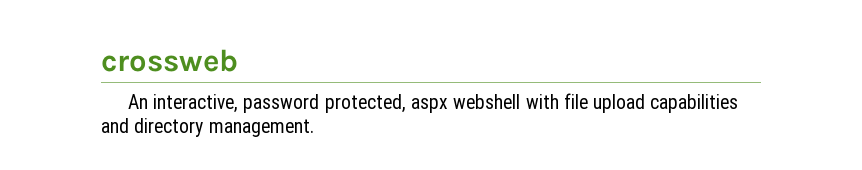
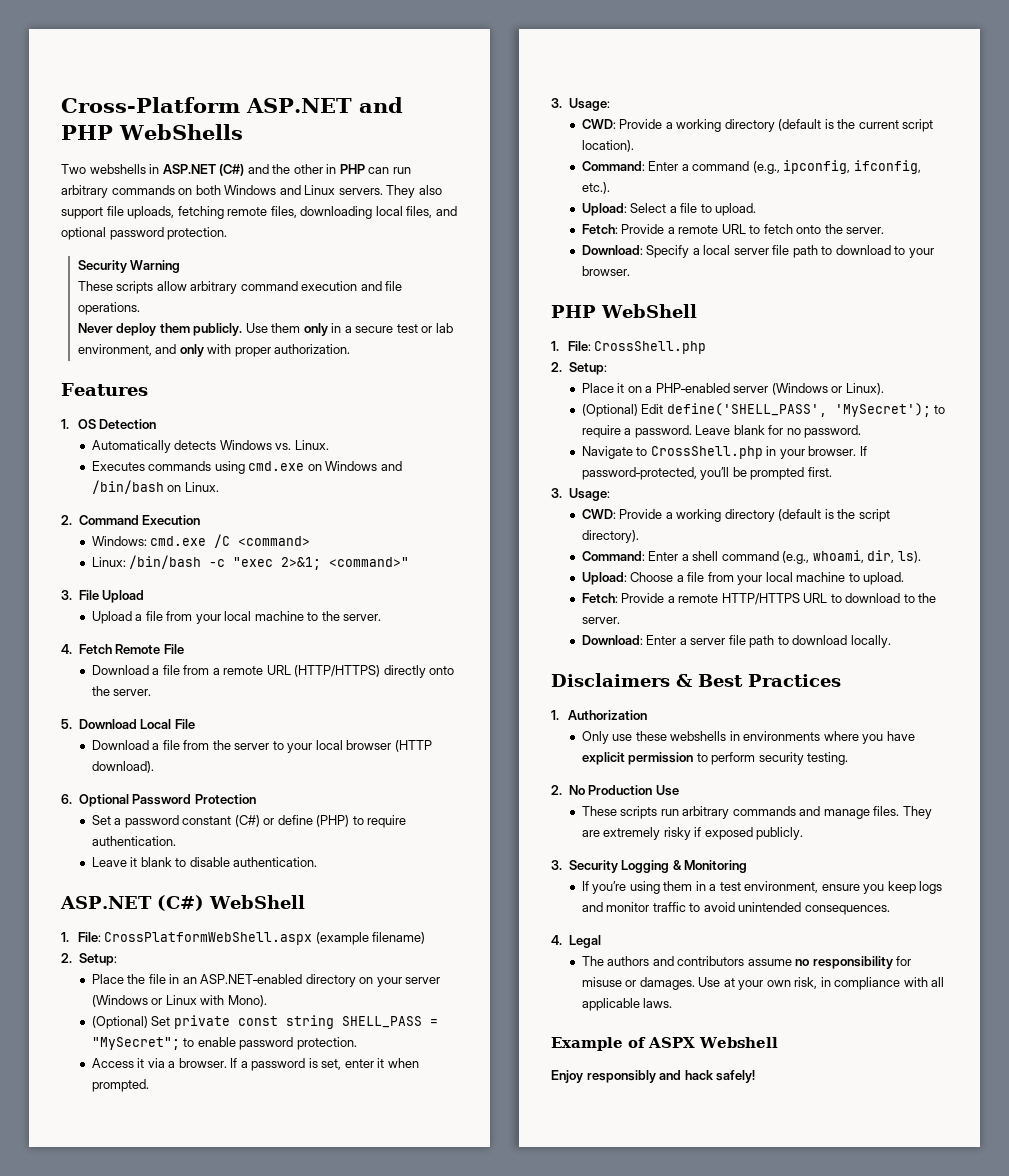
[101,49,238,72] [127,93,739,113] [101,118,314,137] crossweb // An interactive, password protected, aspx webshell with file upload capabilities and directory management. -> [61,97,403,113] [61,124,243,140] [61,164,411,176] [61,185,442,198] [61,206,457,219] [61,227,228,240] [77,260,181,273] [77,281,403,294] [77,302,140,315] [77,323,453,336] [77,344,351,357] [61,383,148,396] [61,419,157,429] [91,440,329,453] [91,461,402,474] [91,480,219,494] [61,515,201,525] [91,534,311,548] [91,555,410,570] [61,590,145,603] [91,611,382,624] [61,644,184,654] [91,665,455,678] [91,686,152,696] [61,719,195,729] [91,740,432,753] [91,761,154,773] [61,794,256,807] [91,815,407,828] [91,836,176,846] [91,857,318,867] [60,895,305,911] [61,932,426,945] [61,953,117,966] [91,974,441,987] [91,995,267,1007] [91,1015,438,1029] [91,1037,357,1050] [91,1058,419,1071] [91,1079,149,1092] [551,98,610,111] [581,119,934,132] [581,140,634,152] [581,160,921,174] [581,182,610,194] [581,203,757,216] [581,224,885,234] [581,245,934,258] [581,266,630,276] [551,304,697,318] [551,341,707,354] [551,362,607,375] [581,383,884,395] [581,403,946,417] [581,425,862,438] [581,446,867,459] [581,467,832,480] [551,488,610,501] [581,509,890,522] [581,530,639,543] [581,550,921,564] [581,572,905,585] [581,593,937,605] [581,617,620,624] [581,635,891,648] [551,673,841,687] [551,710,647,720] [581,731,915,744] [581,752,849,765] [551,785,679,796] [581,806,932,819] [581,827,804,840] [551,860,748,873] [581,881,943,894] [581,902,890,915] [551,935,601,948] [581,956,912,969] [581,977,945,990] [581,998,673,1011] [551,1037,778,1051] [551,1070,756,1083] Cross‐Platform ASP.NET and PHP WebShells // Two webshells in ASP.NET (C#) and the other in PHP can run arbitrary commands on both Windows and Linux servers. They also support file uploads, fetching remote files, downloading local files, and optional password protection. // Security Warning // These scripts allow arbitrary command execution and file operations. // Never deploy them publicly. Use them only in a secure test or lab environment, and only with proper authorization. // Features // 1. OS Detection // Automatically detects Windows vs. Linux. // Executes commands using cmd.exe on Windows and /bin/bash on Linux. // 2. Command Execution // Windows: cmd.exe /C <command> // Linux: /bin/bash -c "exec 2>&1; <command>" // 3. File Upload // Upload a file from your local machine to the server. // 4. Fetch Remote File // Download a file from a remote URL (HTTP/HTTPS) directly onto the server. // 5. Download Local File // Download a file from the server to your local browser (HTTP download). // 6. Optional Password Protection // Set a password constant (C#) or define (PHP) to require authentication. // Leave it blank to disable authentication. // ASP.NET (C#) WebShell // 1. File: CrossPlatformWebShell.aspx (example filename) // 2. Setup: // Place the file in an ASP.NET‐enabled directory on your server (Windows or Linux with Mono). // (Optional) Set private const string SHELL_PASS = "MySecret"; to enable password protection. // Access it via a browser. If a password is set, enter it when prompted. // 3. Usage: // CWD: Provide a working directory (default is the current script location). // Command: Enter a command (e.g., ipconfig, ifconfig, etc.). // Upload: Select a file to upload. // Fetch: Provide a remote URL to fetch onto the server. // Download: Specify a local server file path to download to your browser. // PHP WebShell // 1. File: CrossShell.php // 2. Setup: // Place it on a PHP‐enabled server (Windows or Linux). // (Optional) Edit define('SHELL_PASS', 'MySecret'); to require a password. Leave blank for no password. // Navigate to CrossShell.php in your browser. If password‐protected, you’ll be prompted first. // 3. Usage: // CWD: Provide a working directory (default is the script directory). // Command: Enter a shell command (e.g., whoami, dir, ls). // Upload: Choose a file from your local machine to upload. // Fetch: Provide a remote HTTP/HTTPS URL to download to the server. // Download: Enter a server file path to download locally. // Disclaimers & Best Practices // 1. Authorization // Only use these webshells in environments where you have explicit permission to perform security testing. // 2. No Production Use // These scripts run arbitrary commands and manage files. They are extremely risky if exposed publicly. // 3. Security Logging & Monitoring // If you’re using them in a test environment, ensure you keep logs and monitor traffic to avoid unintended consequences. // 4. Legal // The authors and contributors assume no responsibility for misuse or damages. Use at your own risk, in compliance with all applicable laws. // Example of ASPX Webshell // Enjoy responsibly and hack safely!

